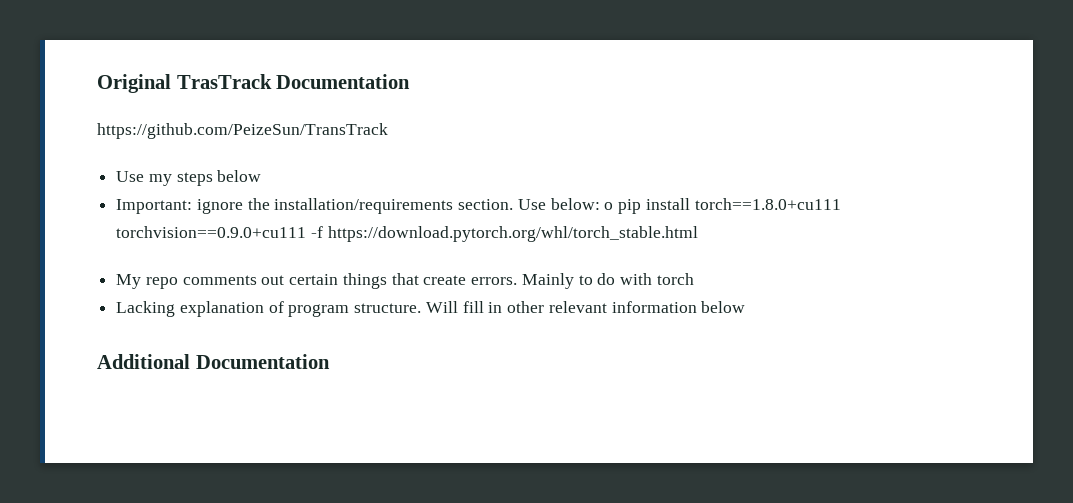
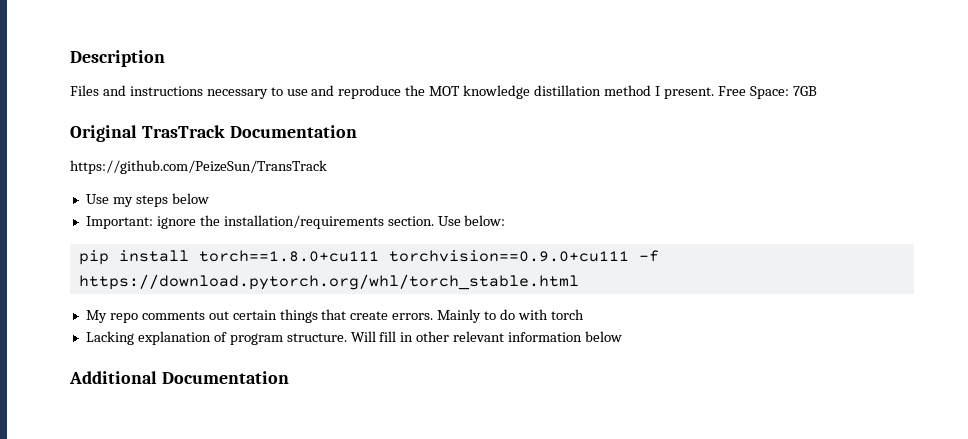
(97, 83) none -> [70,50,165,67] [70,85,817,99] Description // Files and instructions necessary to use and reproduce the MOT knowledge distillation method I present. Free Space: 7GB //
[604,202,614,210] o -> (506, 220) //

